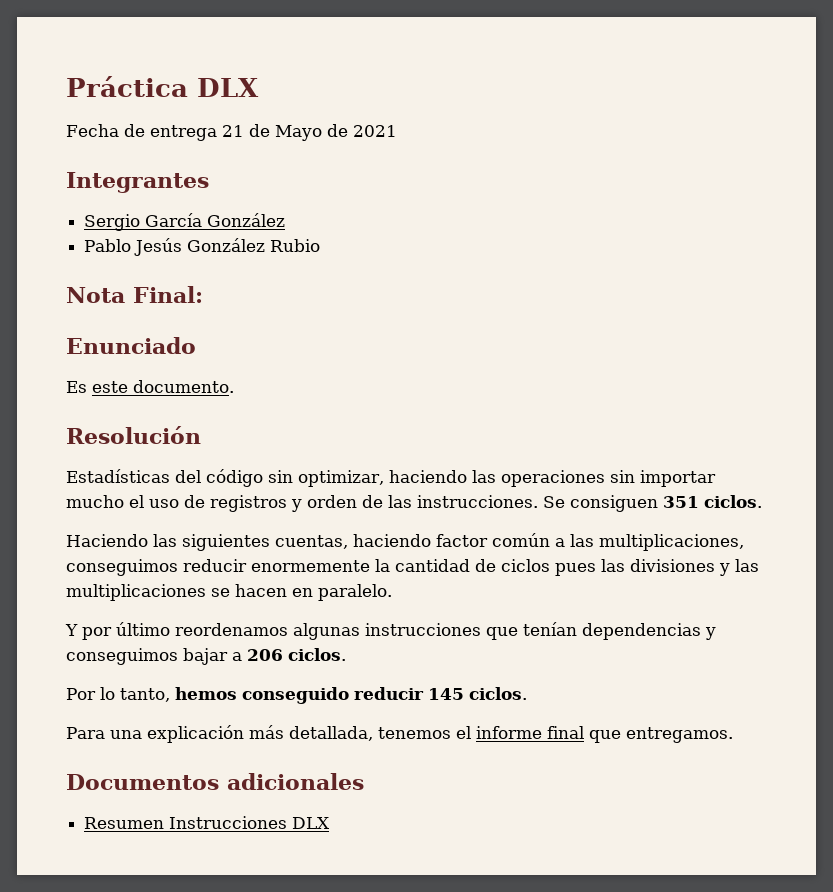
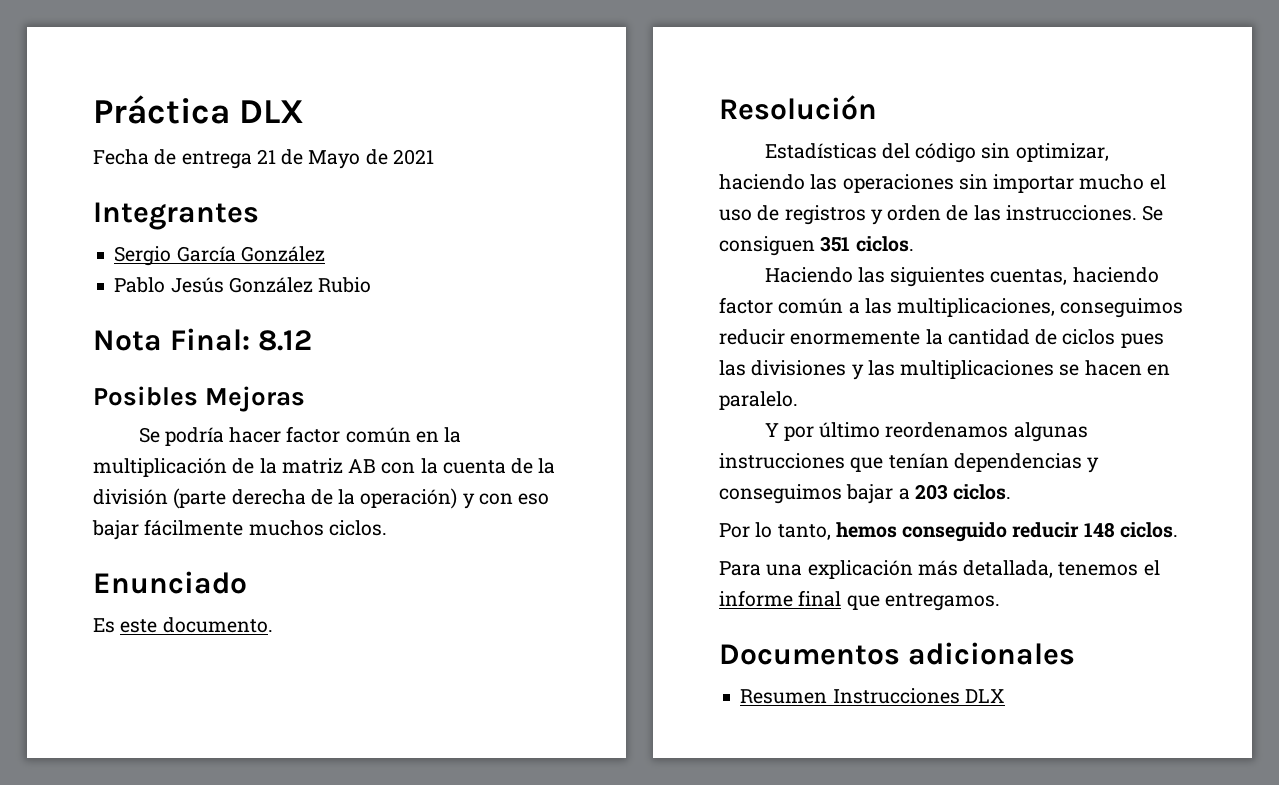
(203, 294) none -> [258,330,313,351] [93,386,306,412] [138,426,462,446] [93,458,556,477] [93,488,550,509] [92,519,387,540] 8.12 // Posibles Mejoras // Se podría hacer factor común en la multiplicación de la matriz AB con la cuenta de la división (parte derecha de la operación) y con eso bajar fácilmente muchos ciclos.
[247,649,283,661] 206 -> [914,484,948,500] 203
[428,688,464,700] 145 -> [1083,522,1115,538] 148

